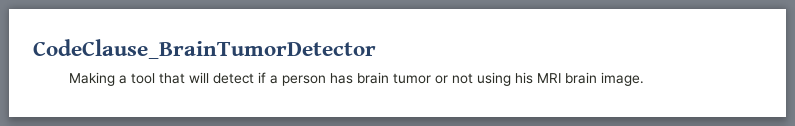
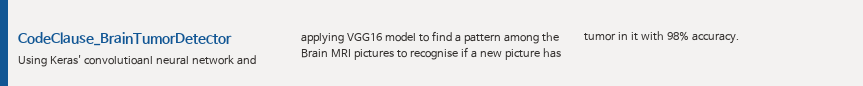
[68,72,644,86] Making a tool that will detect if a person has brain tumor or not using his MRI brain image. -> [18,55,256,67] [301,31,559,45] [301,47,561,60] [584,31,739,44] Using Keras' convolutioanl neural network and applying VGG16 model to find a pattern among the Brain MRI pictures to recognise if a new picture has tumor in it with 98% accuracy.

